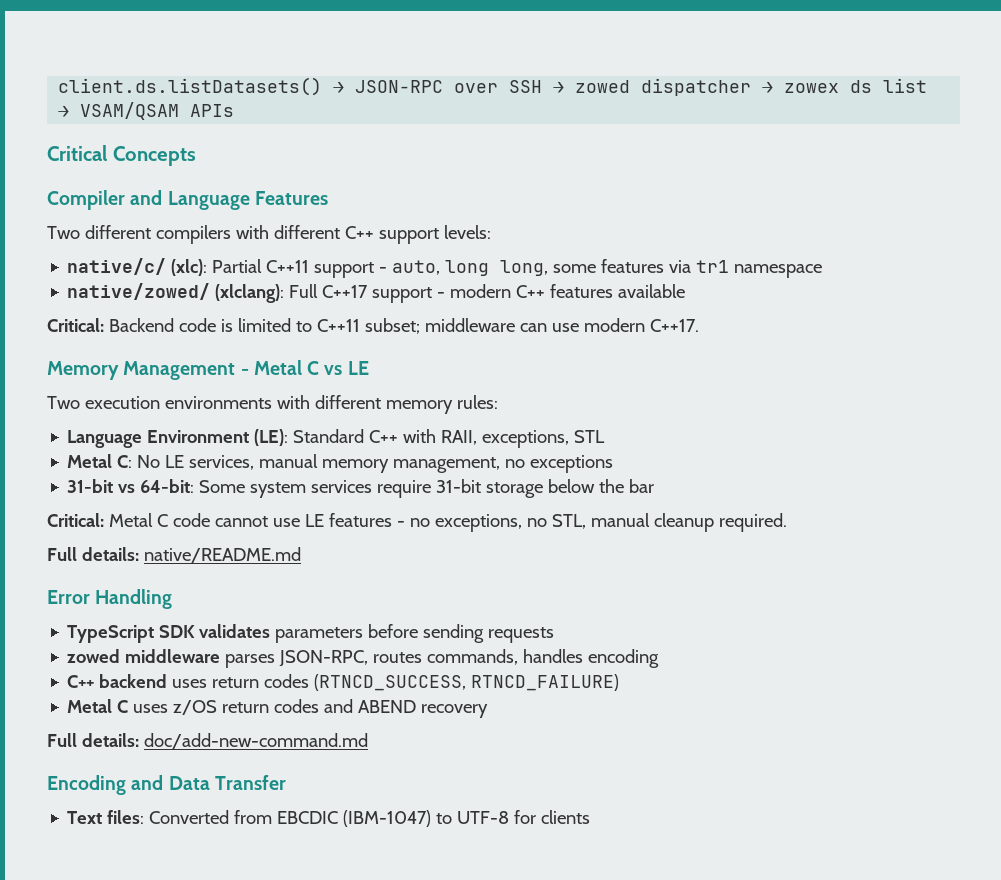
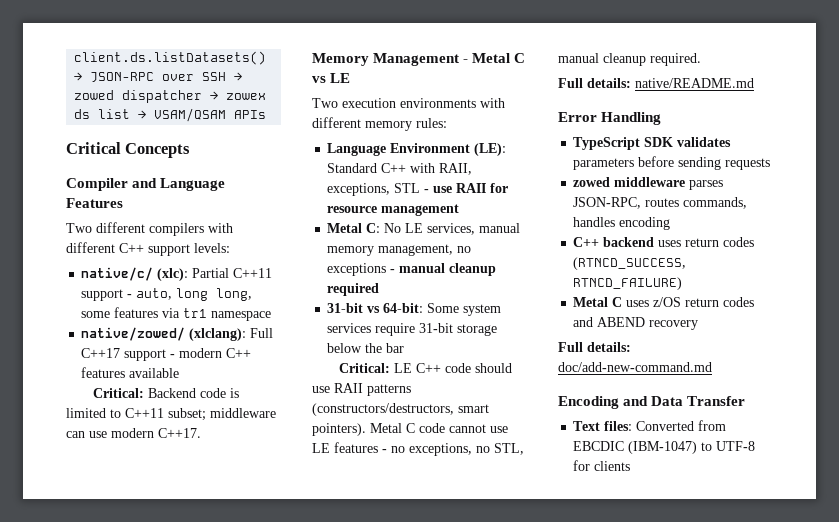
(606, 436) none -> [424,183,509,193] [327,204,460,216] - use RAII for resource management
(614, 464) none -> [390,263,497,276] [327,283,380,296] - manual cleanup required
(104, 520) none -> [393,363,512,373] [312,383,411,396] [312,403,489,416] [312,423,366,436] LE C++ code should use RAII patterns (constructors/destructors, smart pointers).

